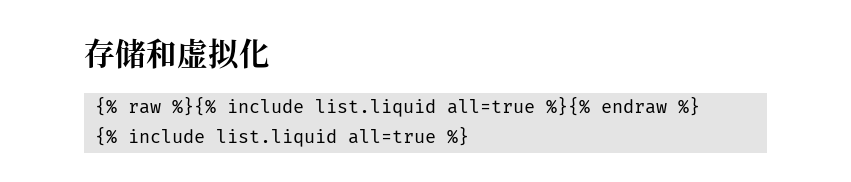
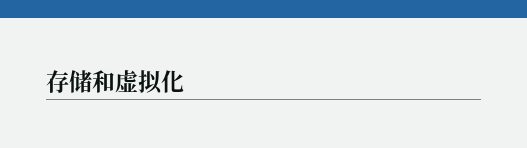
[94,96,700,117] [94,126,469,147] // {% raw %}{% include list.liquid all=true %}{% endraw %} // {% include list.liquid all=true %} -> (184, 81) none

